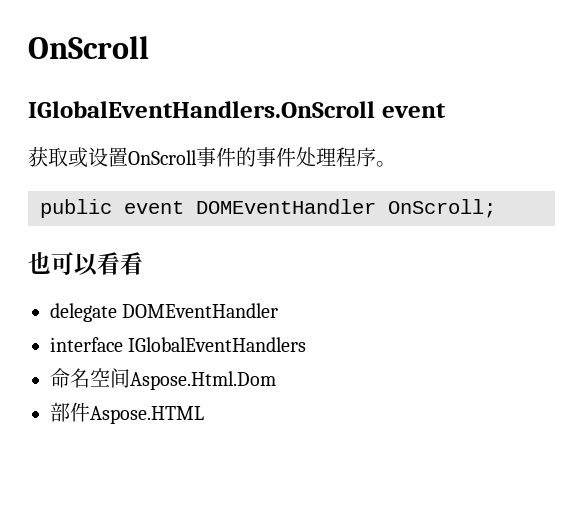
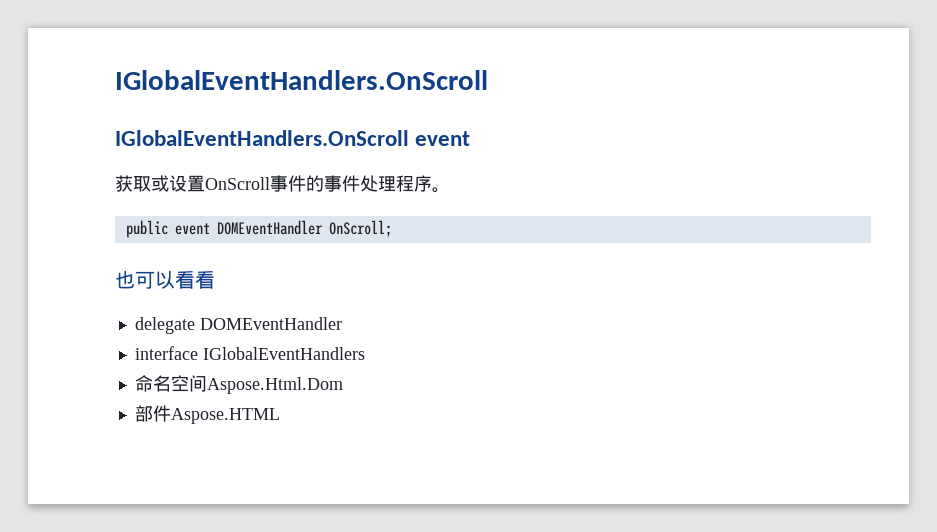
[28,36,149,59] OnScroll -> [115,70,488,90] IGlobalEventHandlers.OnScroll

